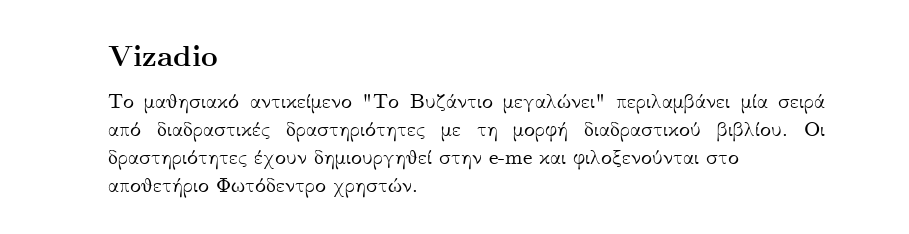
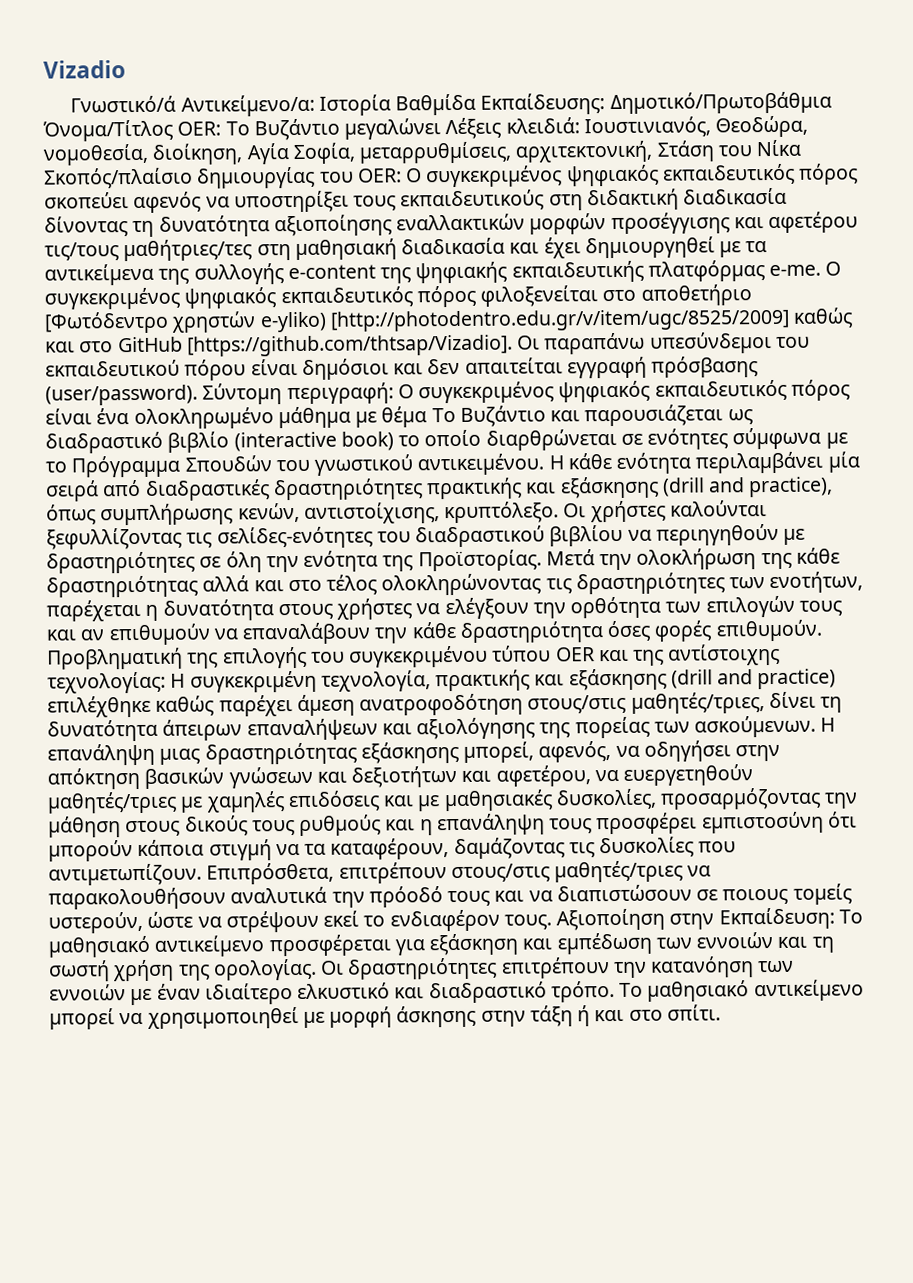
[108,94,606,114] Το μαθησιακό αντικείμενο "Το Βυζάντιο μεγαλώνει" -> [70,91,832,117] [42,115,809,142] [43,139,802,166] [44,163,859,189] [44,187,788,214] [44,211,859,238] [44,236,768,262] [44,260,842,286] [44,284,752,310] [44,307,854,334] [45,332,810,357] [45,356,759,381] [45,379,850,406] [45,404,753,430] [45,427,848,454] [45,452,692,478] Γνωστικό/ά Αντικείμενο/α: Ιστορία Βαθμίδα Εκπαίδευσης: Δημοτικό/Πρωτοβάθμια Όνομα/Τίτλος OER: Το Βυζάντιο μεγαλώνει Λέξεις κλειδιά: Ιουστινιανός, Θεοδώρα, νομοθεσία, διοίκηση, Αγία Σοφία, μεταρρυθμίσεις, αρχιτεκτονική, Στάση του Νίκα Σκοπός/πλαίσιο δημιουργίας του OER: Ο συγκεκριμένος ψηφιακός εκπαιδευτικός πόρος σκοπεύει αφενός να υποστηρίξει τους εκπαιδευτικούς στη διδακτική διαδικασία δίνοντας τη δυνατότητα αξιοποίησης εναλλακτικών μορφών προσέγγισης και αφετέρου τις/τους μαθήτριες/τες στη μαθησιακή διαδικασία και έχει δημιουργηθεί με τα αντικείμενα της συλλογής e-content της ψηφιακής εκπαιδευτικής πλατφόρμας e-me. Ο συγκεκριμένος ψηφιακός εκπαιδευτικός πόρος φιλοξενείται στο αποθετήριο [Φωτόδεντρο χρηστών e-yliko) [http://photodentro.edu.gr/v/item/ugc/8525/2009] καθώς και στο GitHub [https://github.com/thtsap/Vizadio]. Οι παραπάνω υπεσύνδεμοι του εκπαιδευτικού πόρου είναι δημόσιοι και δεν απαιτείται εγγραφή πρόσβασης (user/password). Σύντομη περιγραφή: Ο συγκεκριμένος ψηφιακός εκπαιδευτικός πόρος είναι ένα ολοκληρωμένο μάθημα με θέμα Το Βυζάντιο και παρουσιάζεται ως διαδραστικό βιβλίο (interactive book) το οποίο διαρθρώνεται σε ενότητες σύμφωνα με το Πρόγραμμα Σπουδών του γνωστικού αντικειμένου. Η κάθε ενότητα
[440,122,825,142] [108,150,739,170] [108,178,418,198] με τη μορφή διαδραστικού βιβλίου. Οι δραστηριότητες έχουν δημιουργηθεί στην e-me και φιλοξενούνται στο αποθετήριο Φωτόδεντρο χρηστών. -> [426,476,834,500] [46,500,767,526] [46,523,806,550] [46,547,840,574] [46,571,864,598] [46,595,842,622] [46,619,823,646] [47,643,781,670] [47,668,837,694] [47,691,843,718] [47,715,836,742] [47,740,781,766] [47,764,754,790] [47,787,859,814] [48,811,857,838] [48,836,737,862] [48,860,712,886] [48,883,852,910] [48,907,863,934] [48,932,834,958] [48,956,795,982] [49,979,864,1006] [49,1004,721,1030] πρακτικής και εξάσκησης (drill and practice), όπως συμπλήρωσης κενών, αντιστοίχισης, κρυπτόλεξο. Οι χρήστες καλούνται ξεφυλλίζοντας τις σελίδες-ενότητες του διαδραστικού βιβλίου να περιηγηθούν με δραστηριότητες σε όλη την ενότητα της Προϊστορίας. Μετά την ολοκλήρωση της κάθε δραστηριότητας αλλά και στο τέλος ολοκληρώνοντας τις δραστηριότητες των ενοτήτων, παρέχεται η δυνατότητα στους χρήστες να ελέγξουν την ορθότητα των επιλογών τους και αν επιθυμούν να επαναλάβουν την κάθε δραστηριότητα όσες φορές επιθυμούν. Προβληματική της επιλογής του συγκεκριμένου τύπου OER και της αντίστοιχης τεχνολογίας: Η συγκεκριμένη τεχνολογία, πρακτικής και εξάσκησης (drill and practice) επιλέχθηκε καθώς παρέχει άμεση ανατροφοδότηση στους/στις μαθητές/τριες, δίνει τη δυνατότητα άπειρων επαναλήψεων και αξιολόγησης της πορείας των ασκούμενων. Η επανάληψη μιας δραστηριότητας εξάσκησης μπορεί, αφενός, να οδηγήσει στην απόκτηση βασικών γνώσεων και δεξιοτήτων και αφετέρου, να ευεργετηθούν μαθητές/τριες με χαμηλές επιδόσεις και με μαθησιακές δυσκολίες, προσαρμόζοντας την μάθηση στους δικούς τους ρυθμούς και η επανάληψη τους προσφέρει εμπιστοσύνη ότι μπορούν κάποια στιγμή να τα καταφέρουν, δαμάζοντας τις δυσκολίες που αντιμετωπίζουν. Επιπρόσθετα, επιτρέπουν στους/στις μαθητές/τριες να παρακολουθήσουν αναλυτικά την πρόοδό τους και να διαπιστώσουν σε ποιους τομείς υστερούν, ώστε να στρέψουν εκεί το ενδιαφέρον τους. Αξιοποίηση στην Εκπαίδευση: Το μαθησιακό αντικείμενο προσφέρεται για εξάσκηση και εμπέδωση των εννοιών και τη σωστή χρήση της ορολογίας. Οι δραστηριότητες επιτρέπουν την κατανόηση των εννοιών με έναν ιδιαίτερο ελκυστικό και διαδραστικό τρόπο. Το μαθησιακό αντικείμενο μπορεί να χρησιμοποιηθεί με μορφή άσκησης στην τάξη ή και στο σπίτι.

